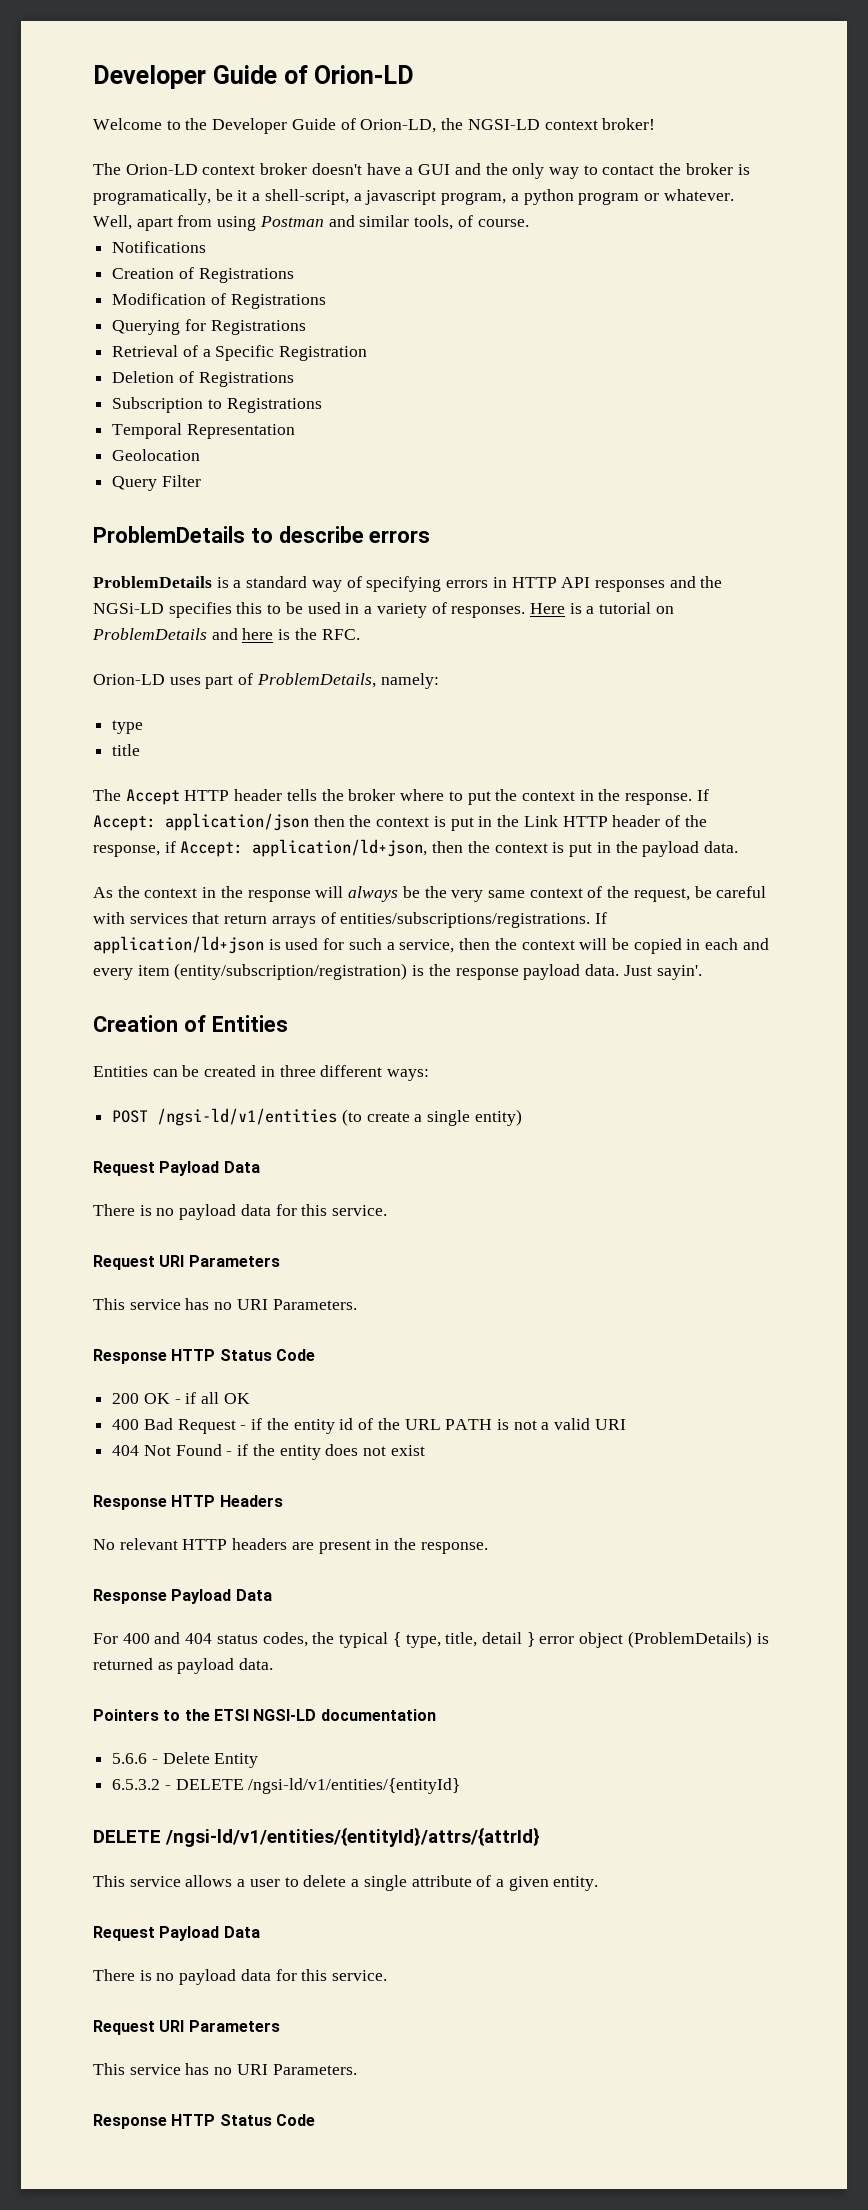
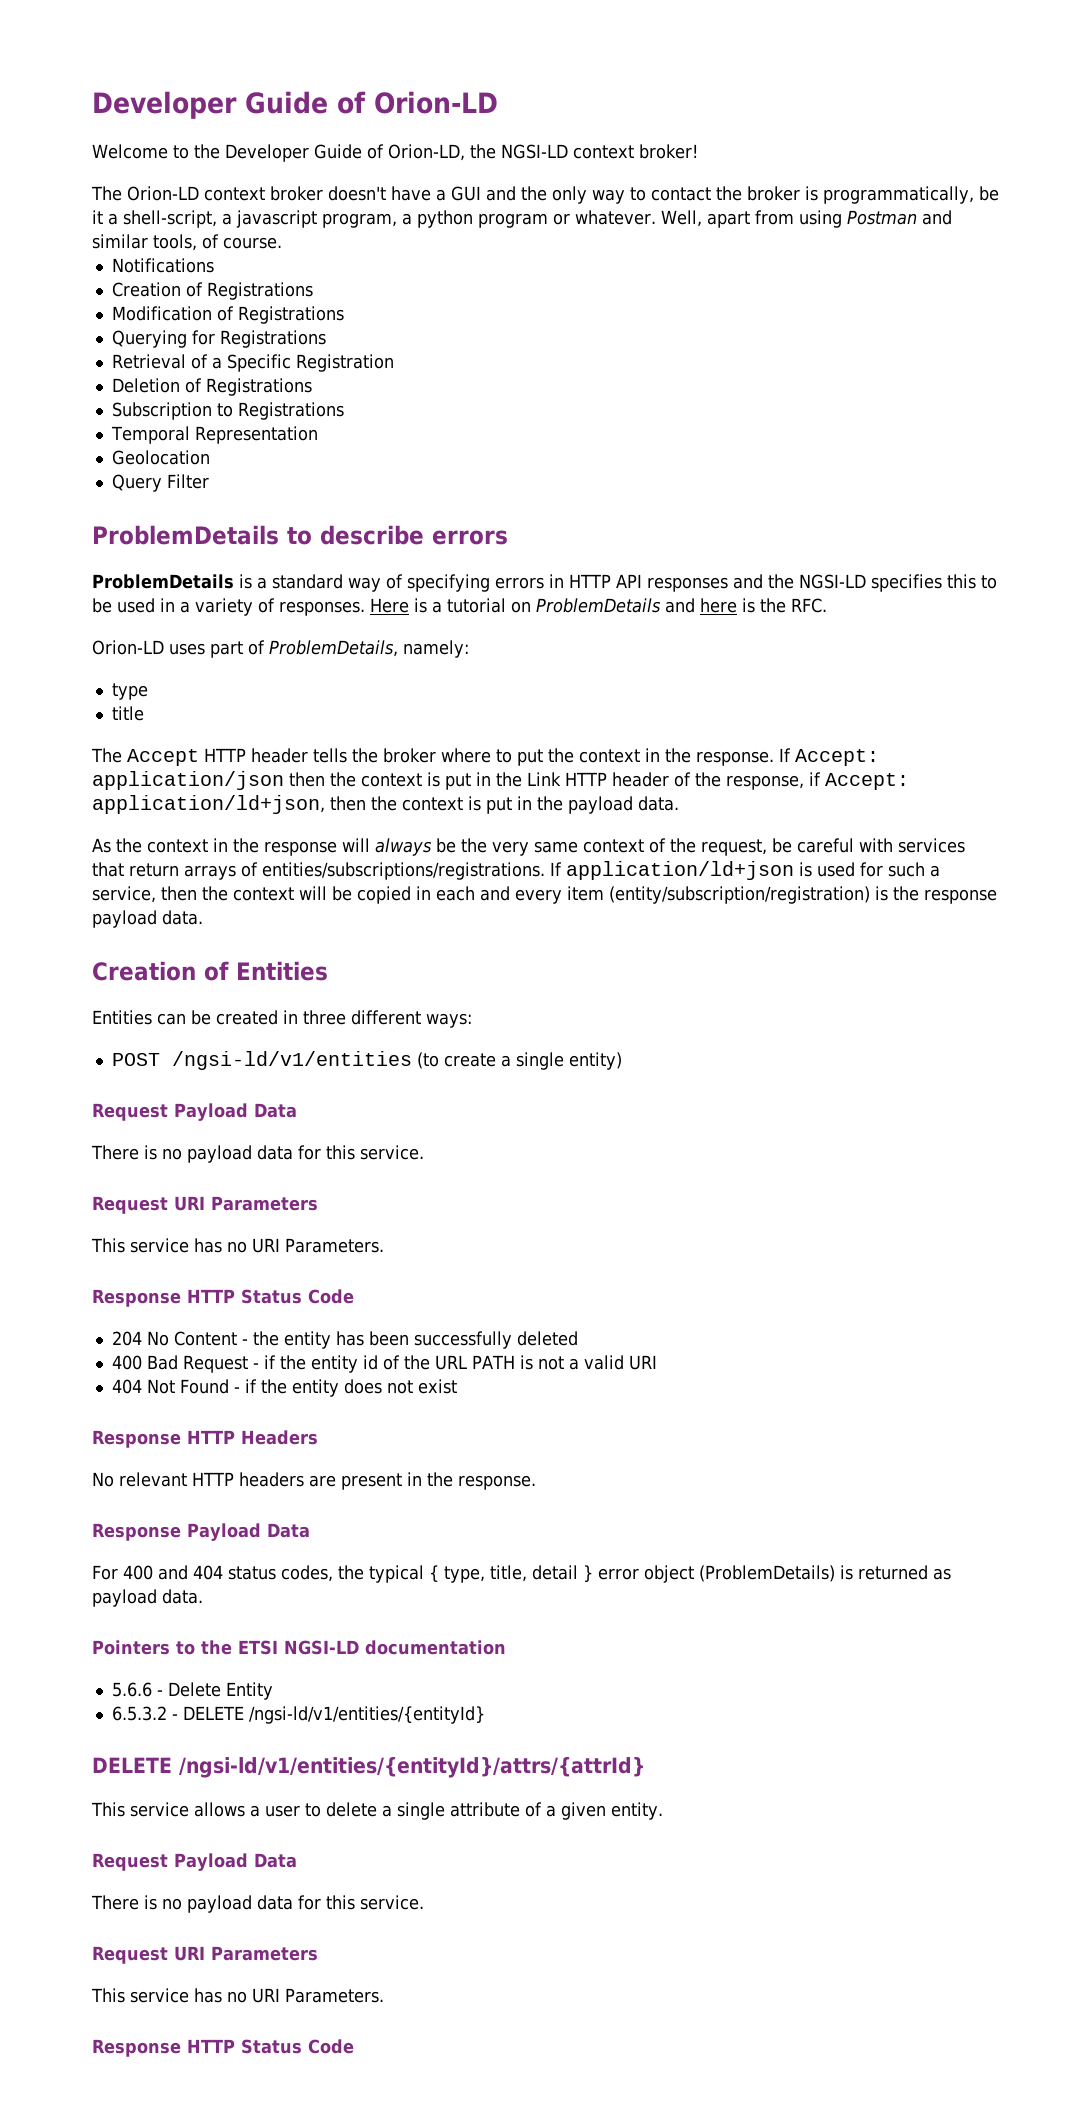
[93,189,211,205] programatically, -> [823,186,974,204] programmatically,
[93,603,164,614] NGSi-LD -> [799,574,866,589] NGSI-LD
[623,965,702,980] Just sayin'. -> (203, 917) none
[112,1392,250,1404] 200 OK - if all OK -> [111,1331,578,1349] 204 No Content - the entity has been successfully deleted

